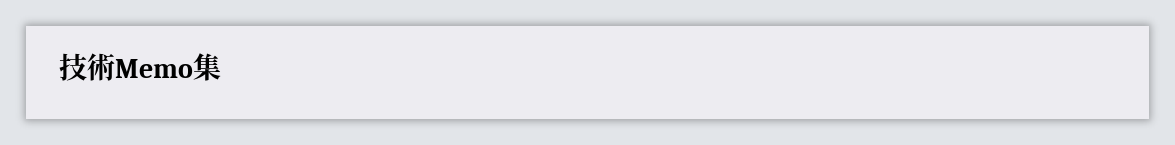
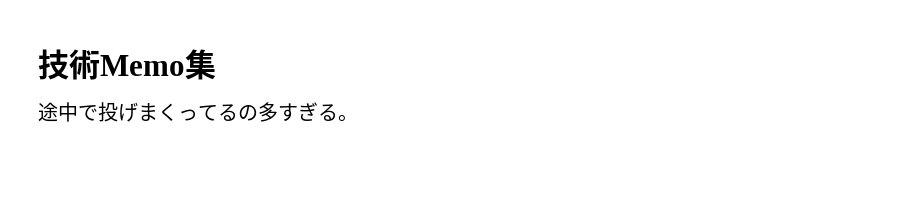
(221, 67) none -> [38,102,358,122] // 途中で投げまくってるの多すぎる。

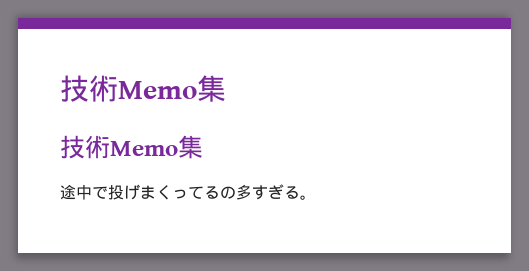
[38,49,216,80] 技術Memo集 -> [60,75,226,102] [60,135,203,159] 技術Memo集 // 技術Memo集

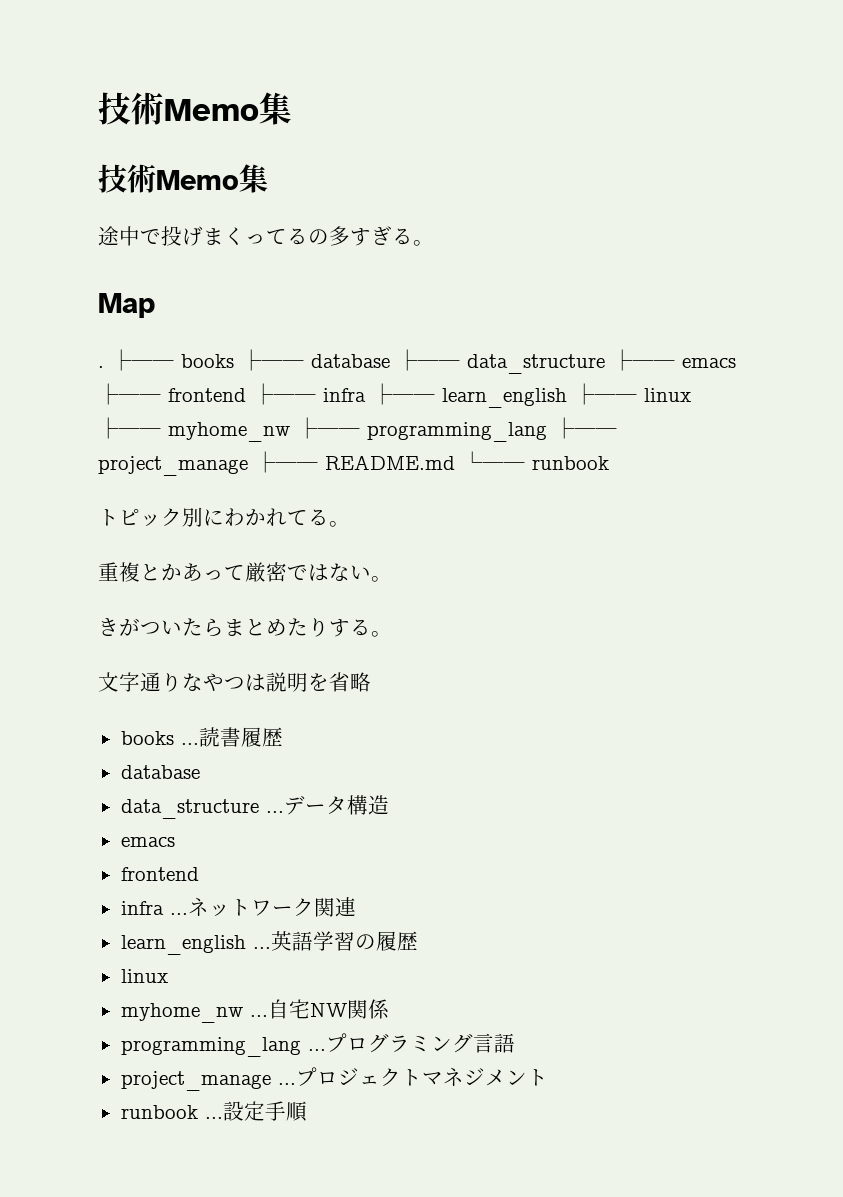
(316, 197) none -> [98,293,155,318] [98,349,736,374] [98,383,691,408] [98,417,617,442] [98,451,609,476] [98,507,350,527] [98,562,392,582] [98,618,392,637] [98,672,371,692] [120,727,283,747] [120,765,200,779] [120,795,389,819] [120,837,175,847] [120,867,199,881] [120,897,356,917] [120,931,418,955] [120,969,168,983] [120,999,389,1023] [120,1033,515,1057] [120,1067,548,1091] [120,1101,307,1122] // Map // . ├── books ├── database ├── data_structure ├── emacs ├── frontend ├── infra ├── learn_english ├── linux ├── myhome_nw ├── programming_lang ├── project_manage ├── README.md └── runbook // トピック別にわかれてる。 // 重複とかあって厳密ではない。 // きがついたらまとめたりする。 // 文字通りなやつは説明を省略 // books ...読書履歴 // database // data_structure ...データ構造 // emacs // frontend // infra ...ネットワーク関連 // learn_english ...英語学習の履歴 // linux // myhome_nw ...自宅NW関係 // programming_lang ...プログラミング言語 // project_manage ...プロジェクトマネジメント // runbook ...設定手順

